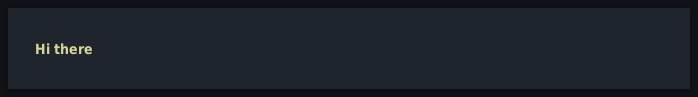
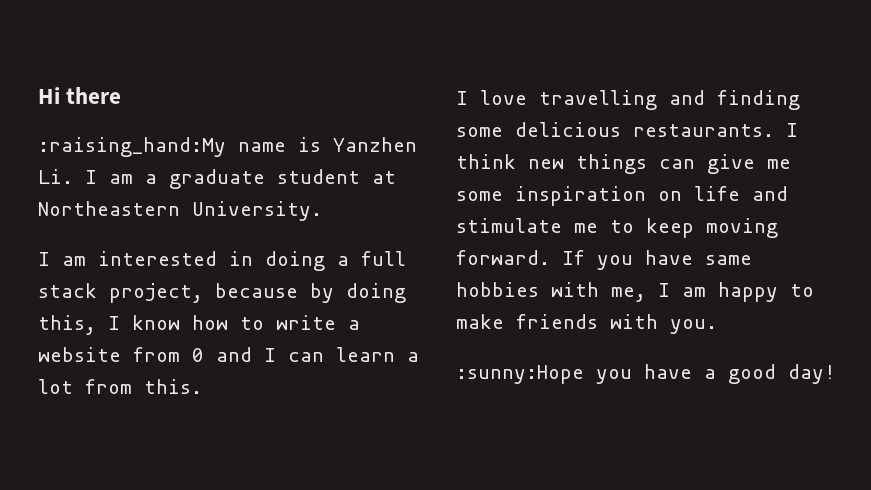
(93, 49) none -> [38,137,417,157] [38,169,396,189] [38,201,322,221] [38,251,406,271] [38,283,406,303] [38,315,360,335] [38,347,419,362] [38,379,202,394] [456,90,800,110] [456,122,798,137] [456,154,791,174] [456,186,788,206] [456,218,778,238] [456,250,752,270] [456,282,814,302] [456,314,717,334] [456,364,836,384] // :raising_hand:My name is Yanzhen Li. I am a graduate student at Northeastern University. // I am interested in doing a full stack project, because by doing this, I know how to write a website from 0 and I can learn a lot from this. // I love travelling and finding some delicious restaurants. I think new things can give me some inspiration on life and stimulate me to keep moving forward. If you have same hobbies with me, I am happy to make friends with you. // :sunny:Hope you have a good day!

